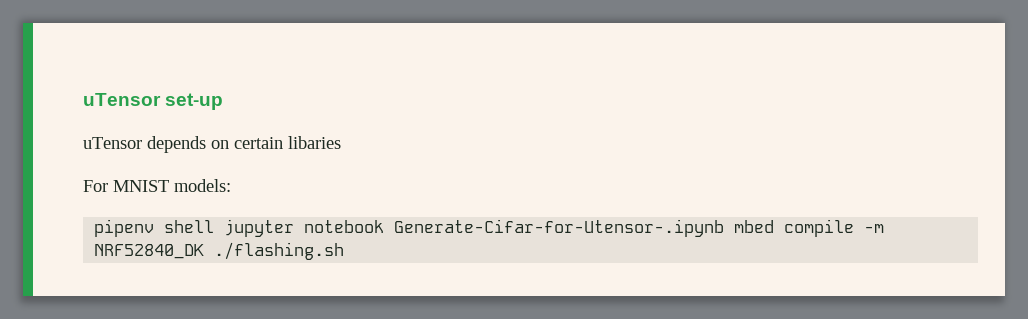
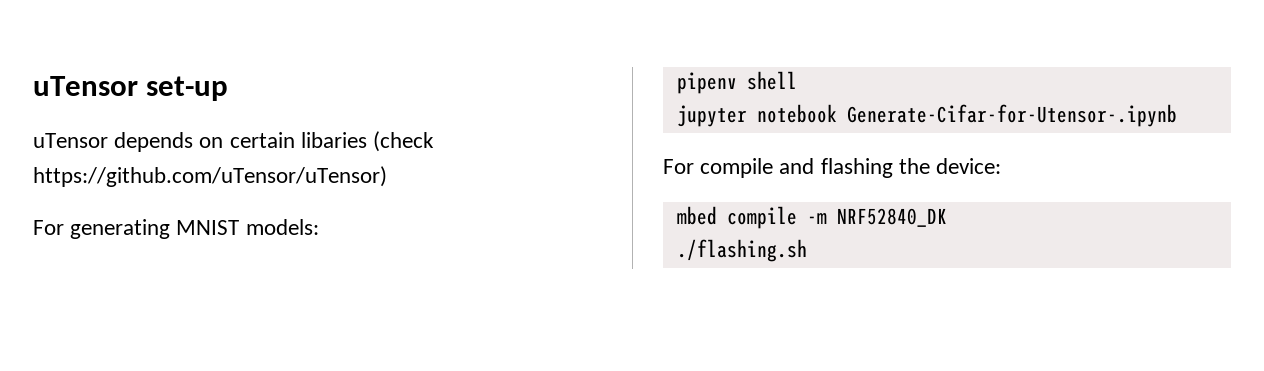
[83,180,108,192] // For -> [373,131,435,152] [33,166,387,187] [33,219,171,239] (check https://github.com/uTensor/uTensor) // For generating
(215, 226) none -> (797, 80) //
(725, 228) none -> [663,158,1002,178] // For compile and flashing the device: //
(205, 251) none -> (947, 217) //

